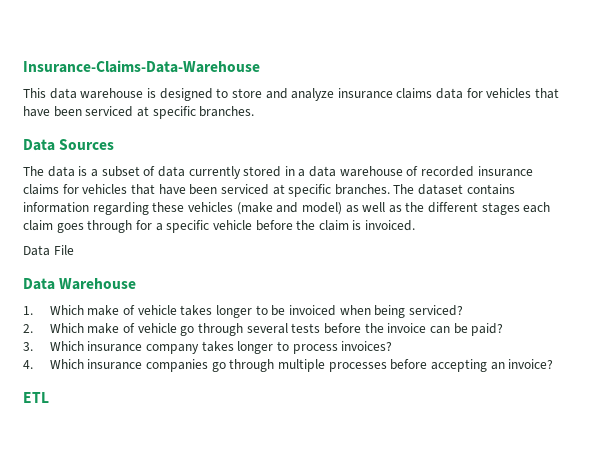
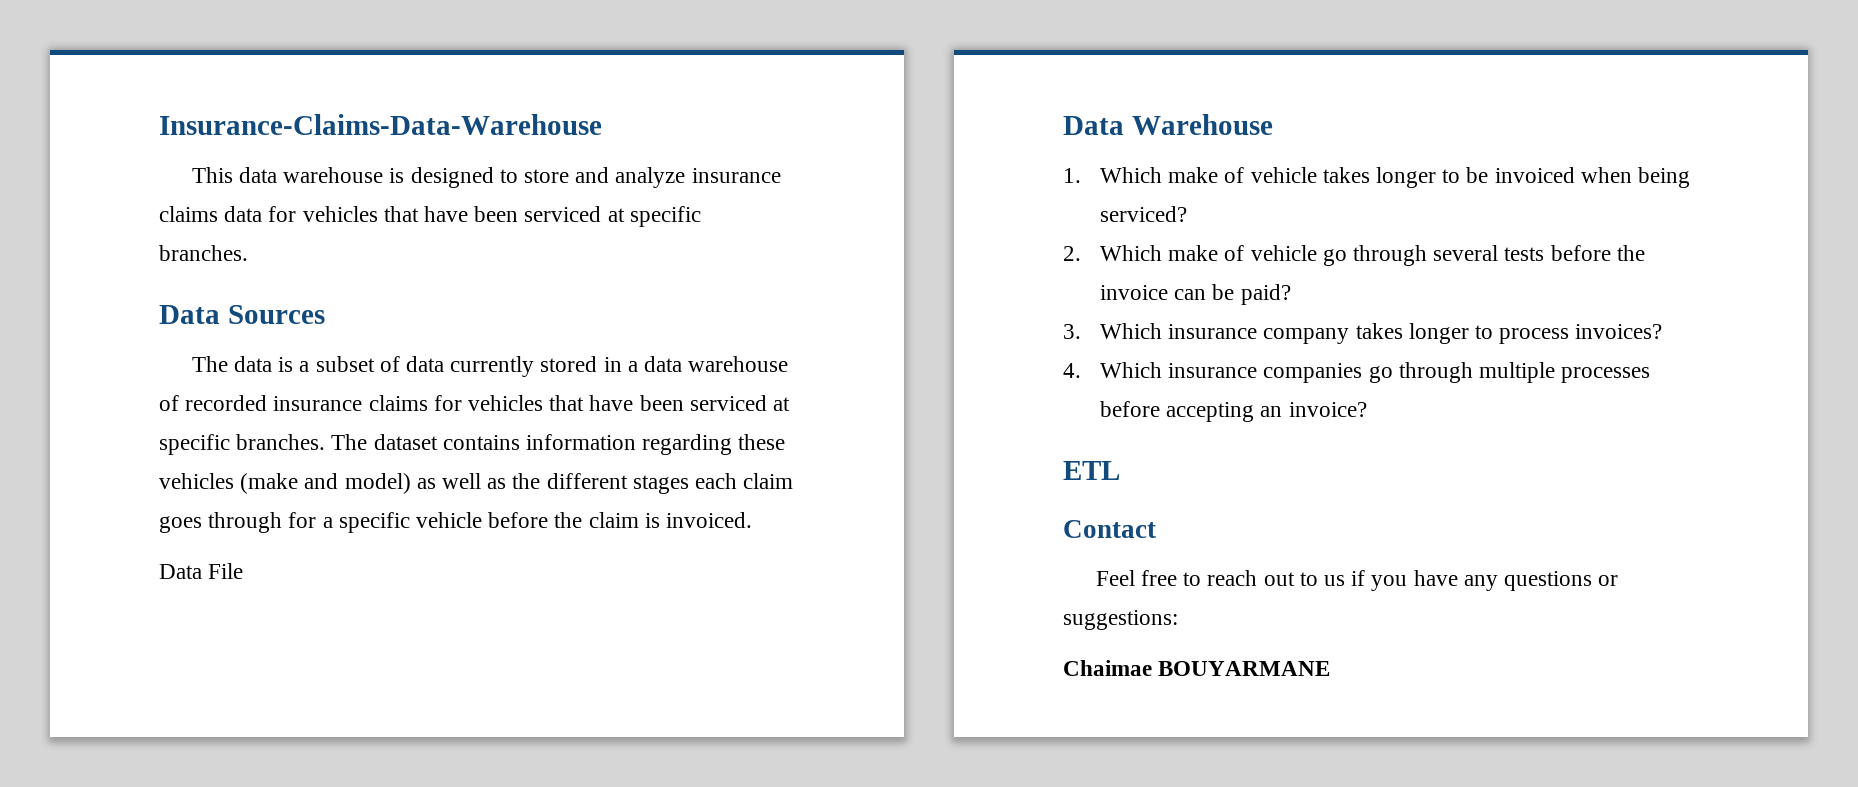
(49, 397) none -> [1063,520,1156,538] [1095,570,1619,591] [1063,610,1178,630] [1063,660,1331,676] // Contact // Feel free to reach out to us if you have any questions or suggestions: // Chaimae BOUYARMANE

